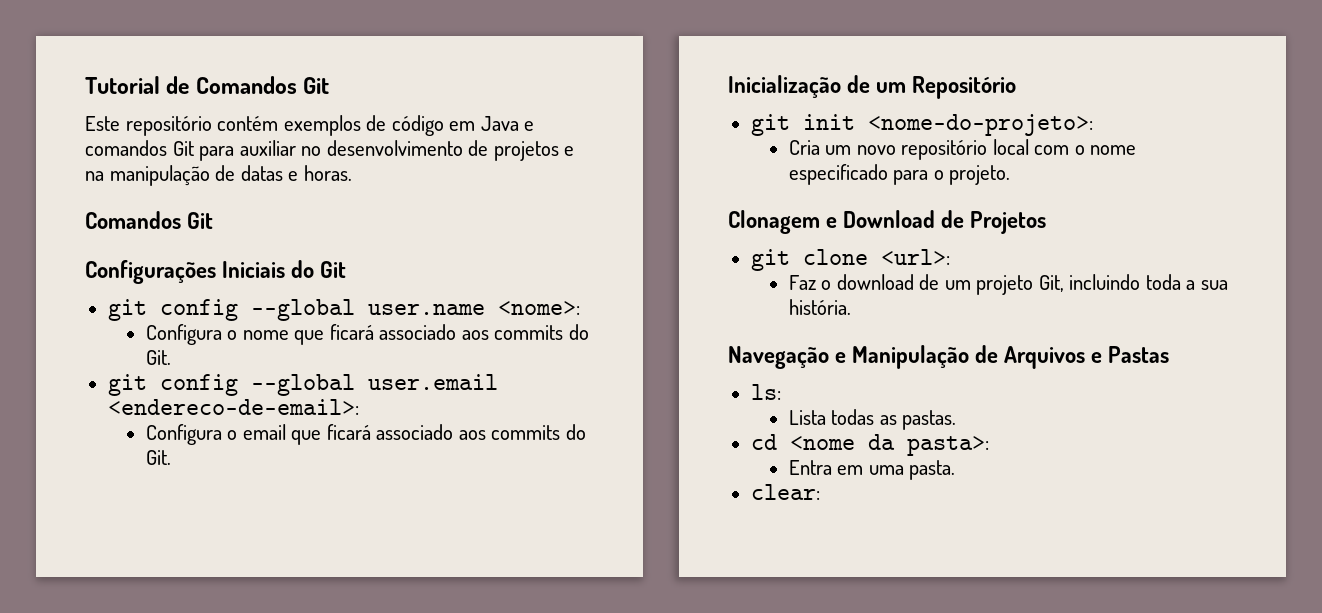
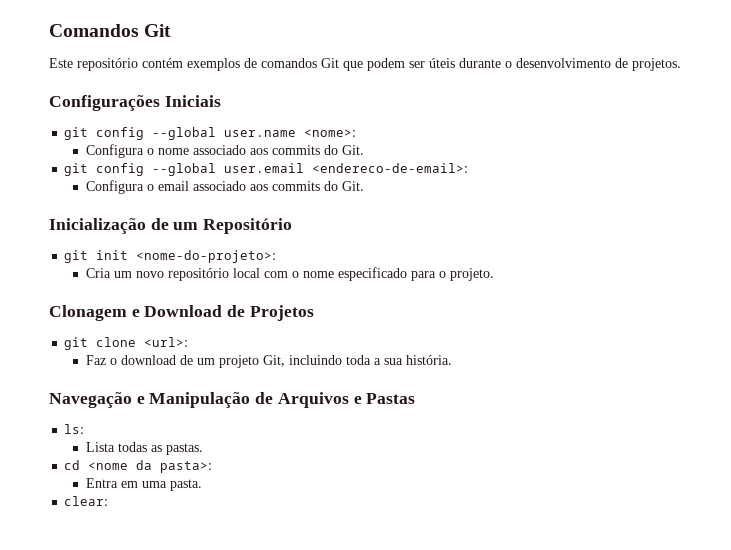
[85,76,190,94] Tutorial de -> (49, 30) none
[391,115,535,136] [85,140,575,161] [85,165,352,186] [85,211,214,229] código em Java e comandos Git para auxiliar no desenvolvimento de projetos e na manipulação de datas e horas. // Comandos Git -> [261,58,681,71] comandos Git que podem ser úteis durante o desenvolvimento de projetos.
[291,260,347,278] do Git -> (221, 101) none
[294,324,374,345] que ficará -> (190, 151) none
[291,424,371,445] que ficará -> (190, 186) none

